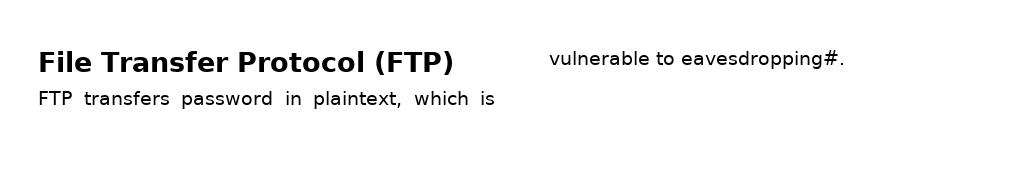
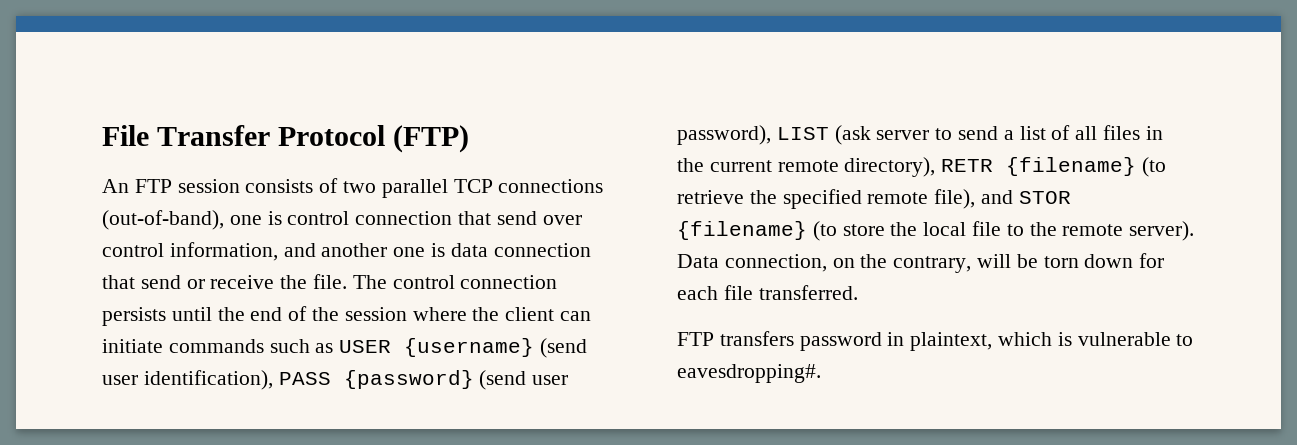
(454, 63) none -> [102,178,604,198] [102,210,582,230] [102,242,591,261] [102,274,558,289] [102,306,592,326] [102,338,588,358] [102,370,569,390] [677,125,1163,145] [677,157,1167,177] [677,189,1071,209] [677,221,1195,241] [677,253,1165,273] [677,285,858,300] // An FTP session consists of two parallel TCP connections (out-of-band), one is control connection that send over control information, and another one is data connection that send or receive the file. The control connection persists until the end of the session where the client can initiate commands such as USER {username} (send user identification), PASS {password} (send user password), LIST (ask server to send a list of all files in the current remote directory), RETR {filename} (to retrieve the specified remote file), and STOR {filename} (to store the local file to the remote server). Data connection, on the contrary, will be torn down for each file transferred.

